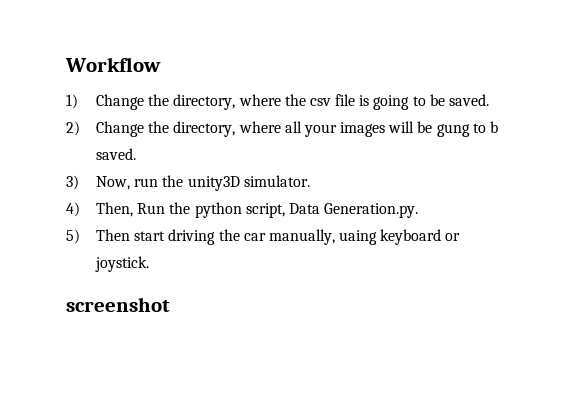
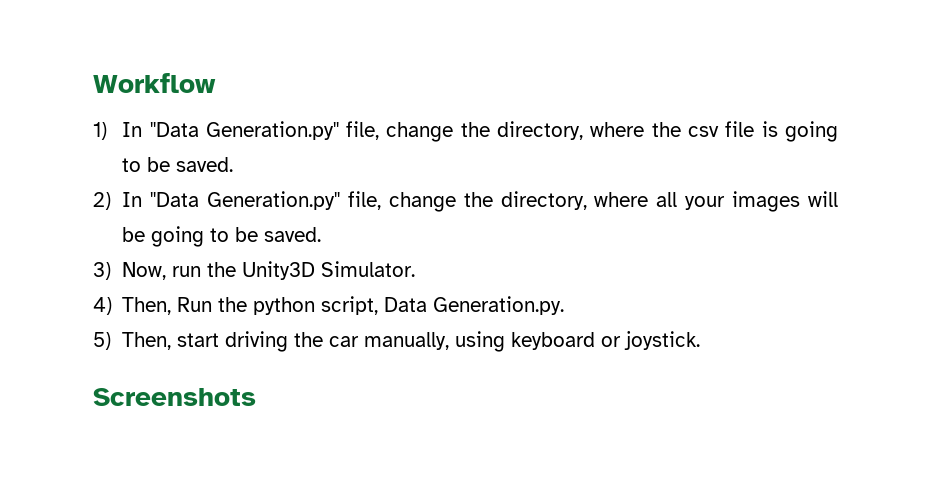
[95,94,144,110] Change -> [122,121,454,142] In "Data Generation.py" file, change
[95,121,144,137] Change -> [122,191,456,212] In "Data Generation.py" file, change
[436,121,499,137] gung to b -> [151,226,259,247] going to be
[187,175,310,191] unity3D simulator. -> [242,261,416,280] Unity3D Simulator.
[95,229,130,241] Then -> [122,332,172,350] Then,
[339,230,378,245] uaing -> [455,331,506,352] using
[66,297,170,312] screenshot -> [93,388,256,406] Screenshots

